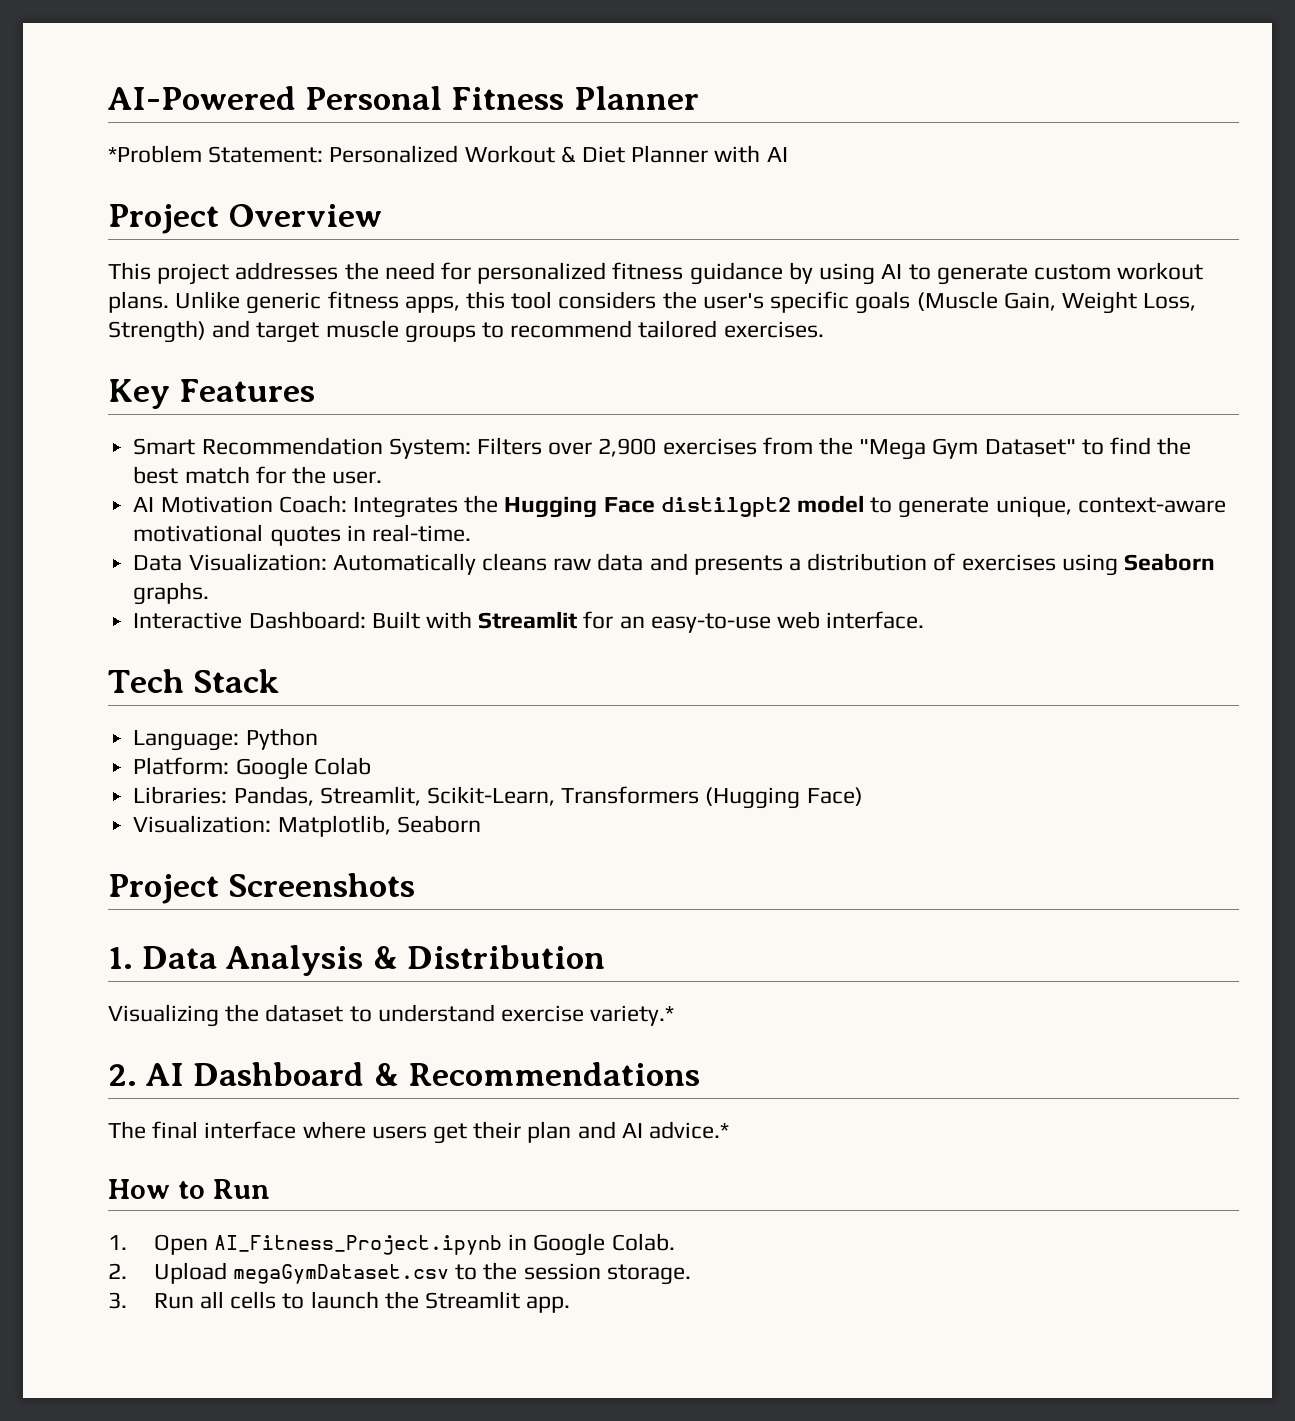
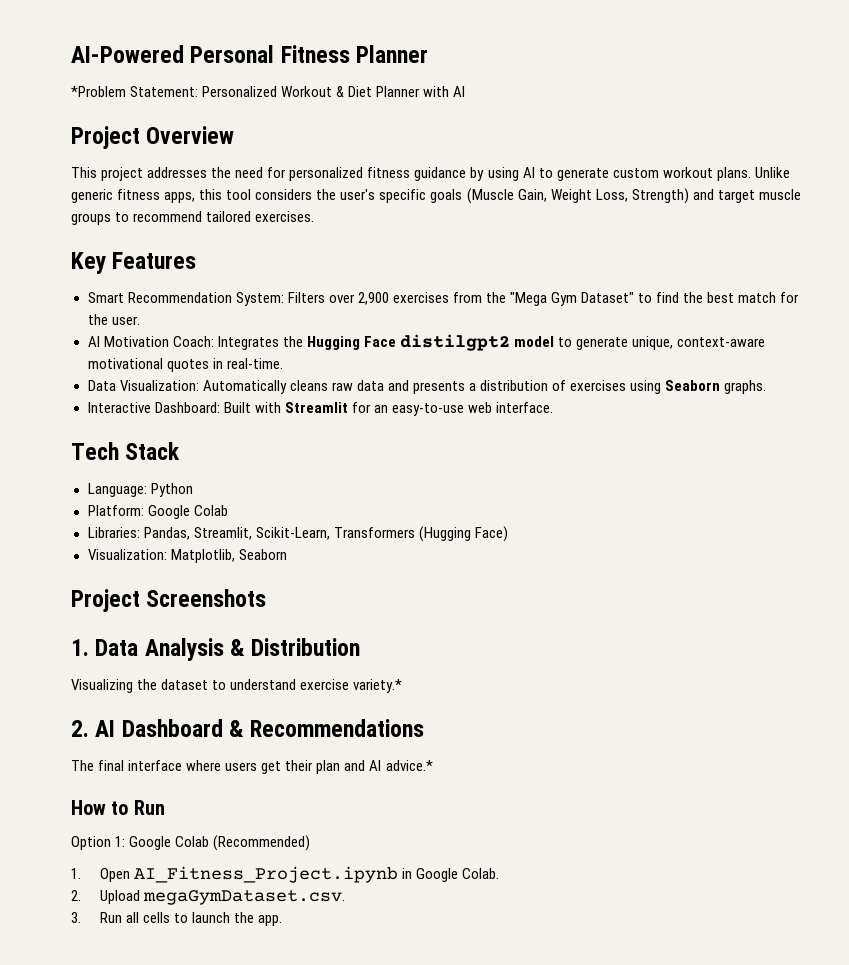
(270, 1189) none -> [71,835,311,851] // Option 1: Google Colab (Recommended)
[232,1262,691,1285] megaGymDataset.csv to the session storage. -> [142,890,345,905] megaGymDataset.csv.
[425,1291,521,1309] Streamlit -> (254, 917) none

